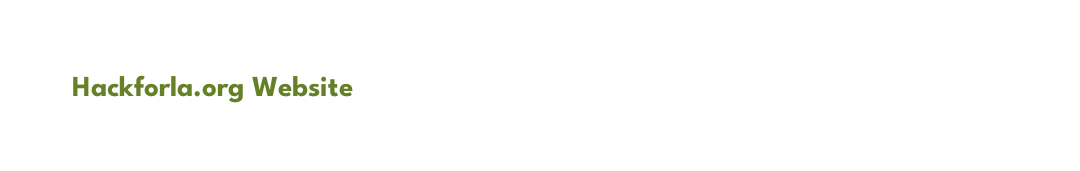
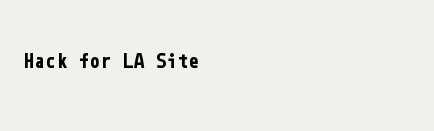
[72,75,353,103] Hackforla.org Website -> [23,53,199,68] Hack for LA Site

